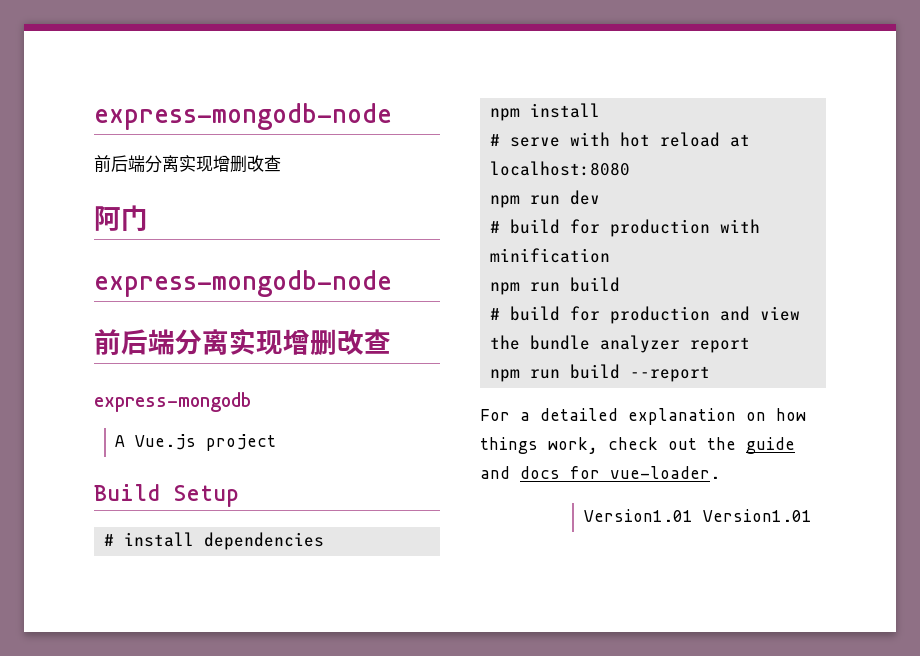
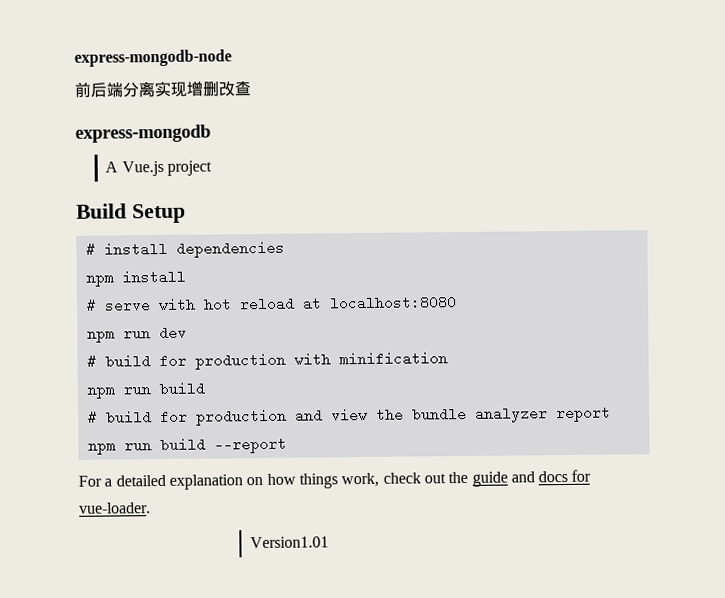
[94,103,392,130] [94,155,281,173] [94,205,148,231] [94,270,392,297] [94,329,391,355] express-mongodb-node // 前后端分离实现增删改查 // 阿门 // express-mongodb-node // 前后端分离实现增删改查 -> [74,49,232,67] [74,80,251,98] express-mongodb-node // 前后端分离实现增删改查
[702,509,812,522] Version1.01 -> (330, 542) none

